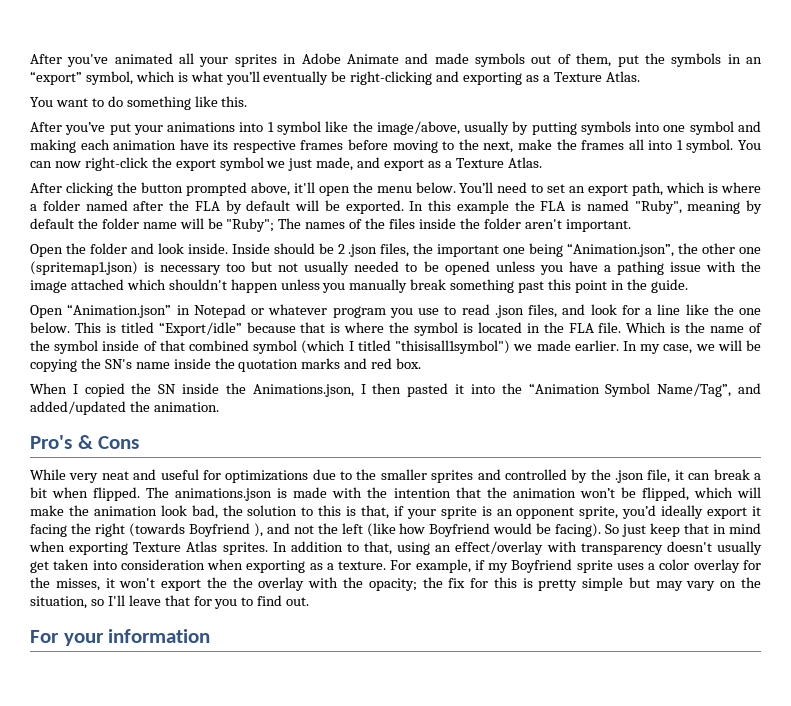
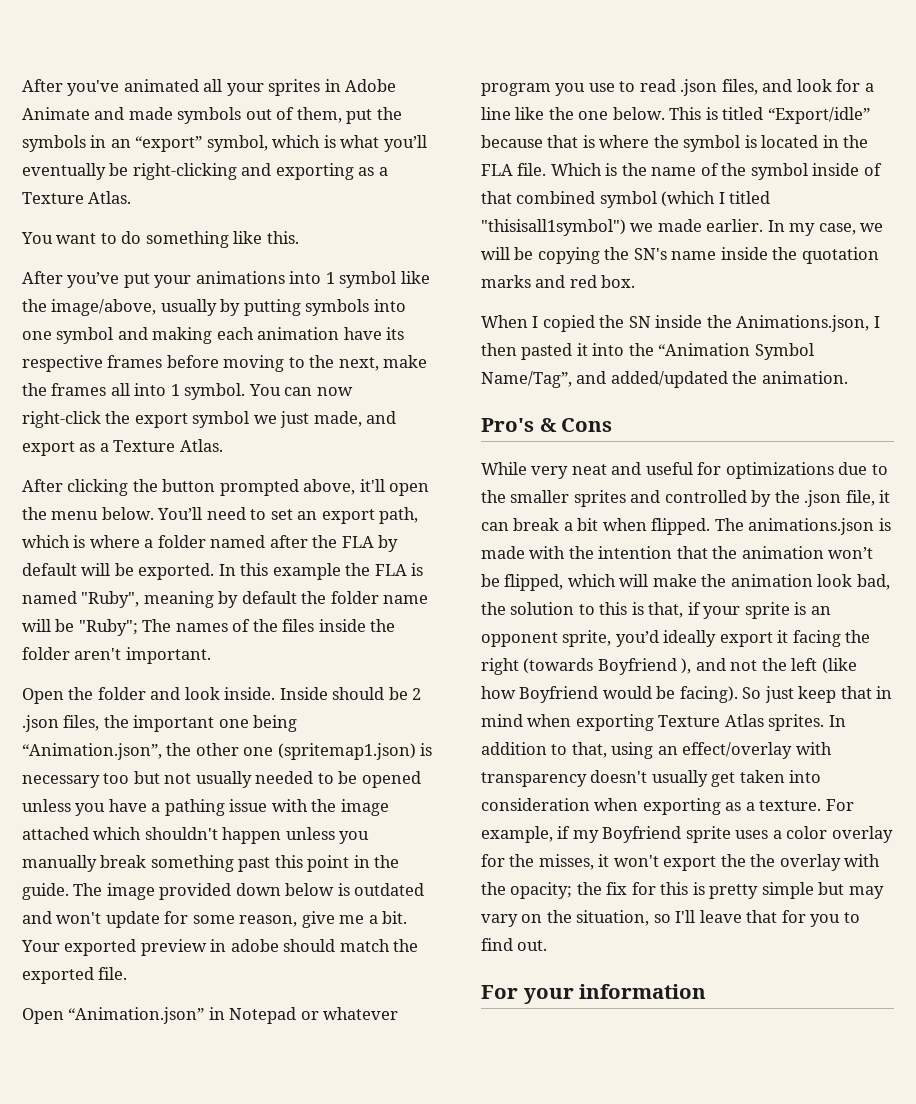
(688, 286) none -> [73,883,425,900] [22,911,408,928] [21,939,419,956] [22,967,128,984] The image provided down below is outdated and won't update for some reason, give me a bit. Your exported preview in adobe should match the exported file.

